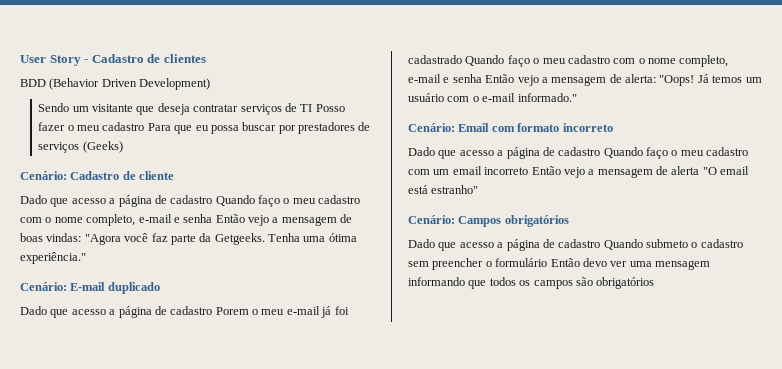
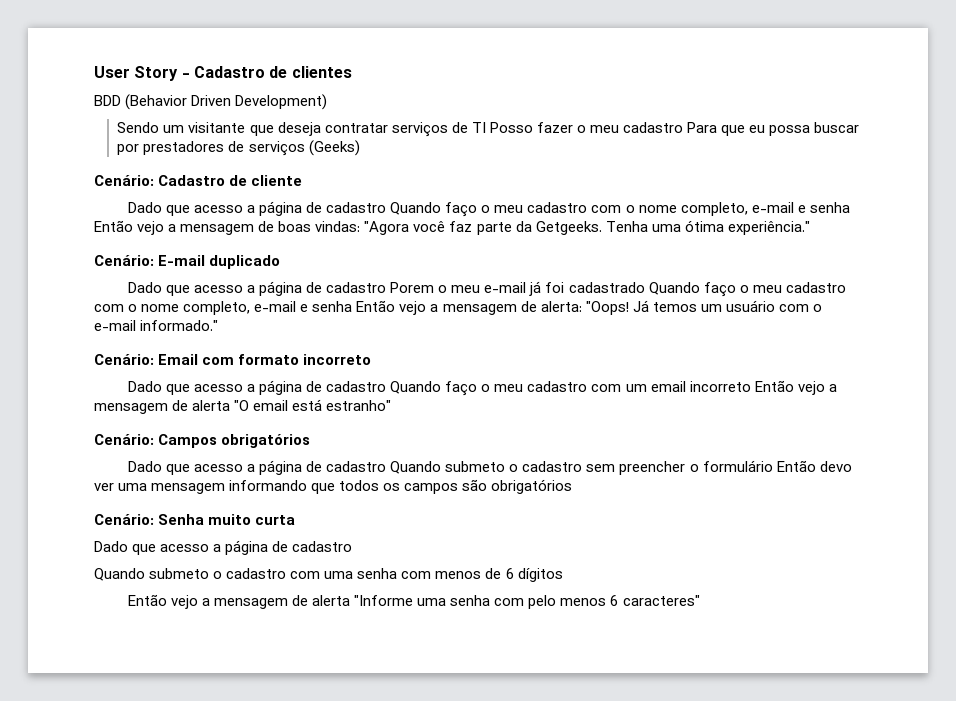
(655, 283) none -> [94,514,296,525] [94,540,353,555] [94,568,563,582] [127,594,700,609] // Cenário: Senha muito curta // Dado que acesso a página de cadastro // Quando submeto o cadastro com uma senha com menos de 6 dígitos // Então vejo a mensagem de alerta "Informe uma senha com pelo menos 6 caracteres"

